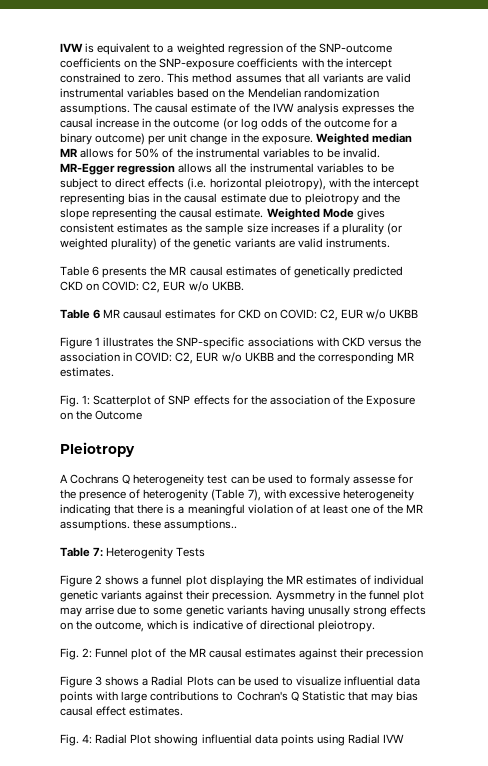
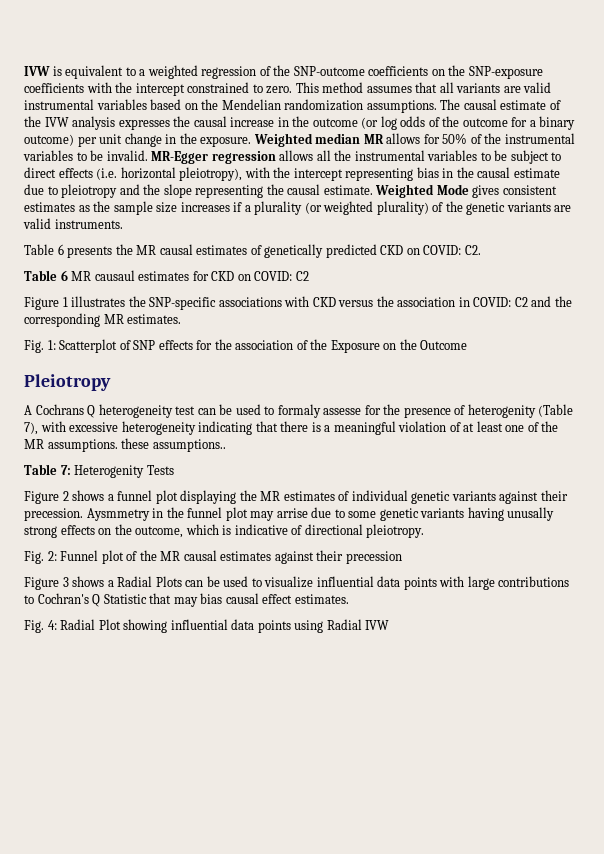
[142,281,244,293] C2, EUR w/o UKBB. -> [464,245,481,255] C2.
[319,309,419,321] C2, EUR w/o UKBB -> [295,271,309,281] C2
[175,352,274,364] C2, EUR w/o UKBB -> [514,297,528,307] C2

